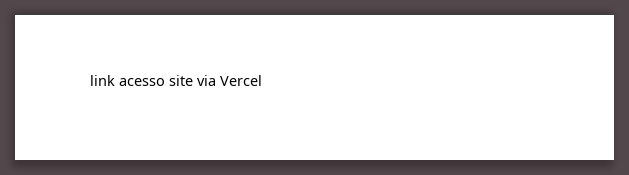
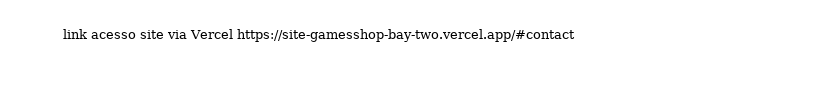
(262, 80) none -> [236,29,575,42] https://site-gamesshop-bay-two.vercel.app/#contact

